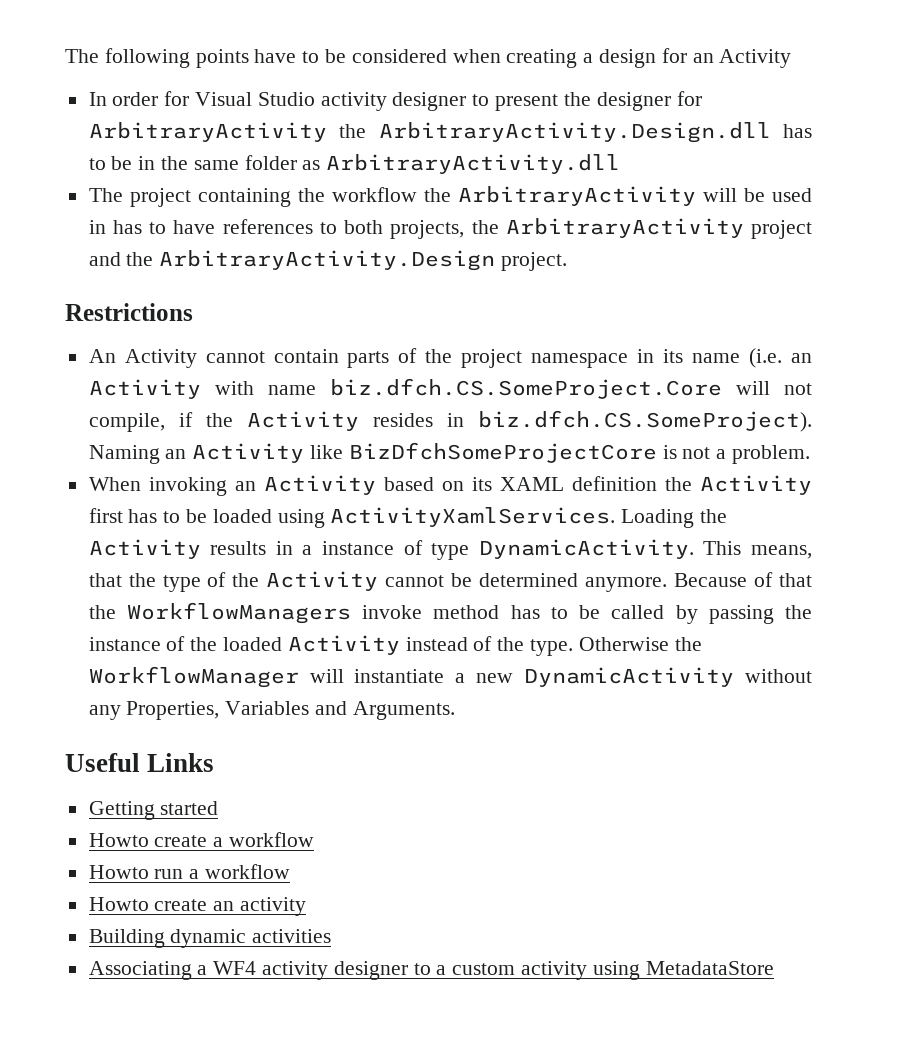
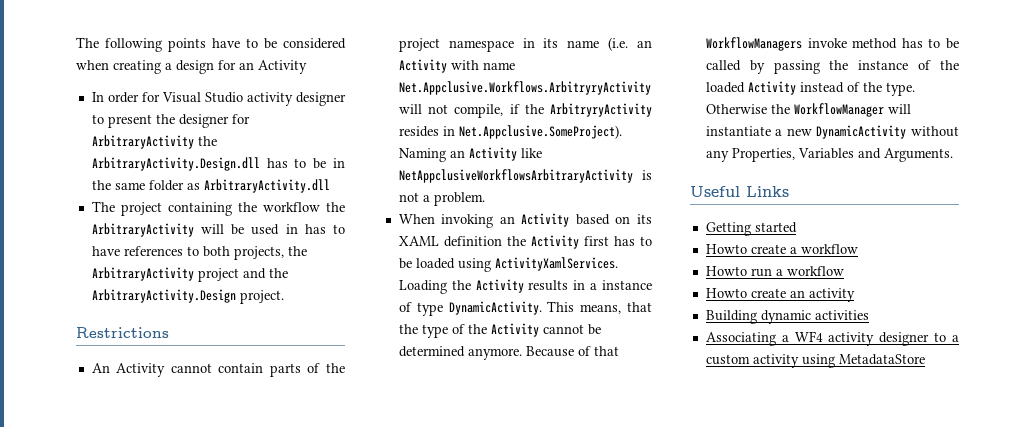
[329,378,722,399] biz.dfch.CS.SomeProject.Core -> [398,81,651,95] Net.Appclusive.Workflows.ArbitryryActivity
[246,411,359,431] Activity -> [550,103,652,117] ArbitryryActivity
[478,410,812,432] biz.dfch.CS.SomeProject). -> [458,125,622,139] Net.Appclusive.SomeProject).
[348,442,657,463] BizDfchSomeProjectCore -> [398,169,633,183] NetAppclusiveWorkflowsArbitraryActivity
[88,605,116,619] the -> (619, 351) none

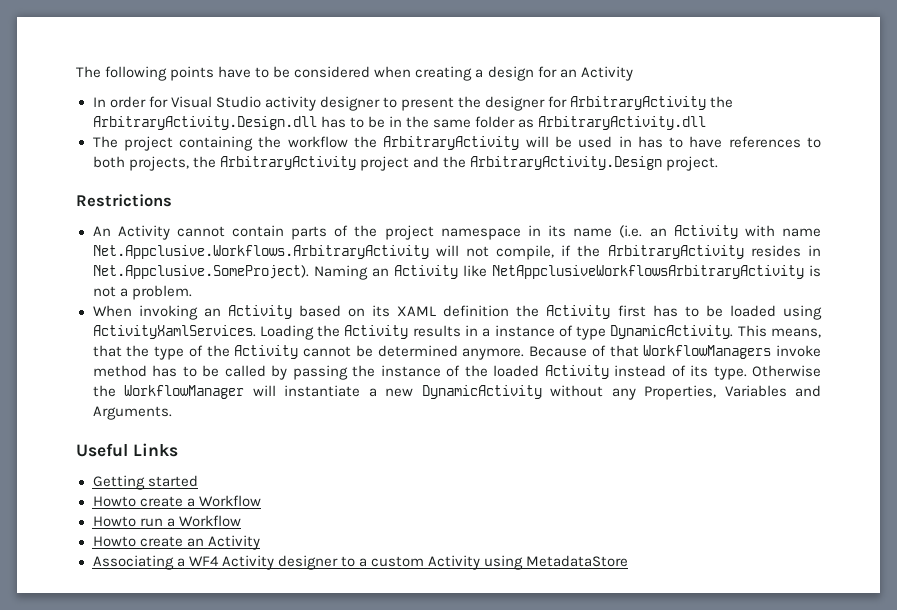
[398,81,651,95] Net.Appclusive.Workflows.ArbitryryActivity -> [92,245,429,259] Net.Appclusive.Workflows.ArbitraryActivity
[550,103,652,117] ArbitryryActivity -> [607,245,744,259] ArbitraryActivity
[862,82,882,92] the -> [690,365,708,377] its
[800,244,858,254] workflow -> [198,495,261,507] Workflow
[786,266,844,276] workflow -> [178,515,241,527] Workflow
[808,288,855,302] [705,310,869,324] activity // Building dynamic activities -> [207,535,260,550] Activity
[828,332,875,346] activity -> [221,555,274,570] Activity
[752,354,799,368] activity -> [427,555,480,570] Activity

